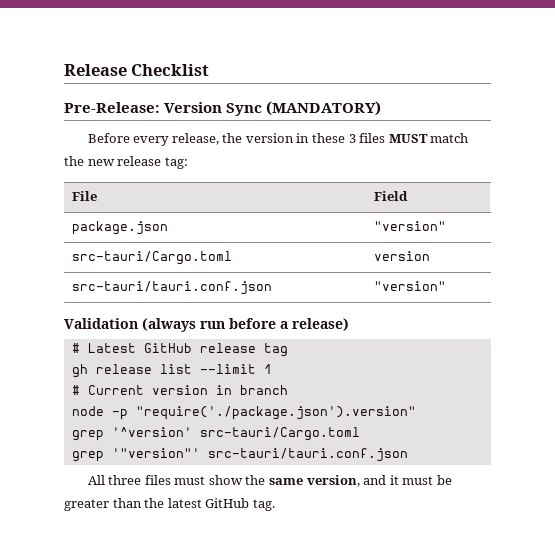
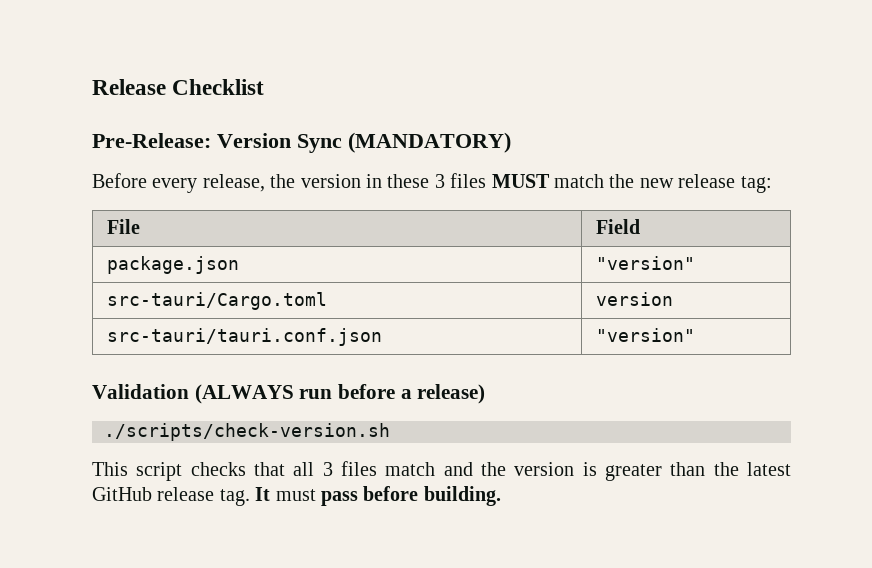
[142,318,196,332] (always -> [194,384,294,404] (ALWAYS
[71,343,288,357] [71,364,272,378] [71,385,288,395] [71,406,416,420] [71,427,360,441] [71,448,408,462] [87,475,452,487] # Latest GitHub release tag // gh release list --limit 1 // # Current version in branch // node -p "require('./package.json').version" // grep '^version' src-tauri/Cargo.toml // grep '"version"' src-tauri/tauri.conf.json // All three files must show the same version, and it must be -> [104,423,390,441] [92,461,597,481] ./scripts/check-version.sh // This script checks that all 3 files match and the version is
[252,499,275,511] tag. -> [157,486,501,506] release tag. It must pass before building.

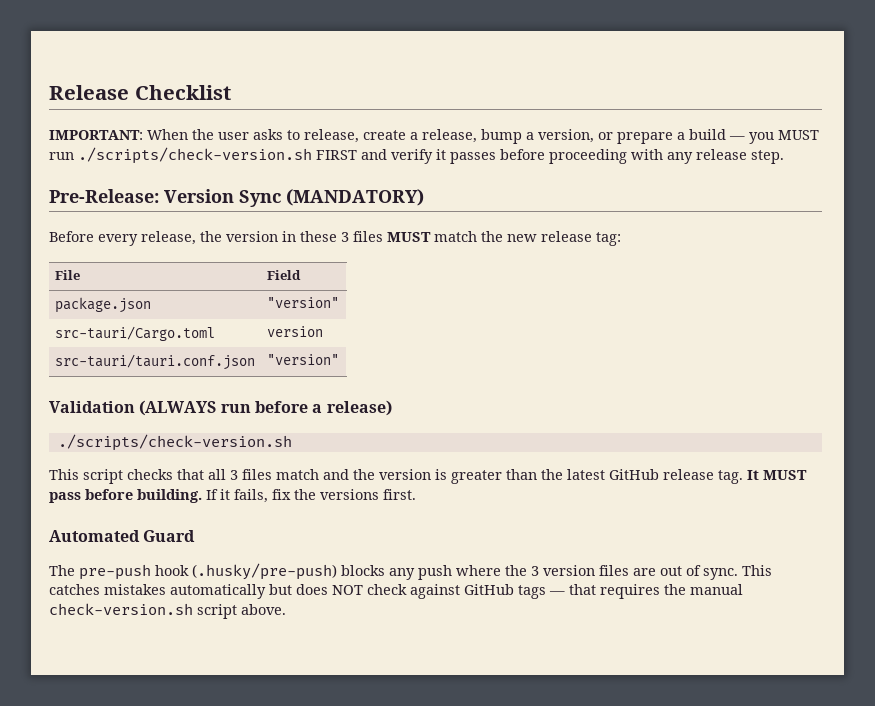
(265, 87) none -> [49,129,819,144] [49,147,784,164] // IMPORTANT: When the user asks to release, create a release, bump a version, or prepare a build — you MUST run ./scripts/check-version.sh FIRST and verify it passes before proceeding with any release step.
[275,489,316,501] must -> [763,470,807,480] MUST
(501, 496) none -> [206,489,416,503] [49,530,196,542] [49,563,772,580] [49,584,743,599] [49,603,286,619] If it fails, fix the versions first. // Automated Guard // The pre-push hook (.husky/pre-push) blocks any push where the 3 version files are out of sync. This catches mistakes automatically but does NOT check against GitHub tags — that requires the manual check-version.sh script above.

